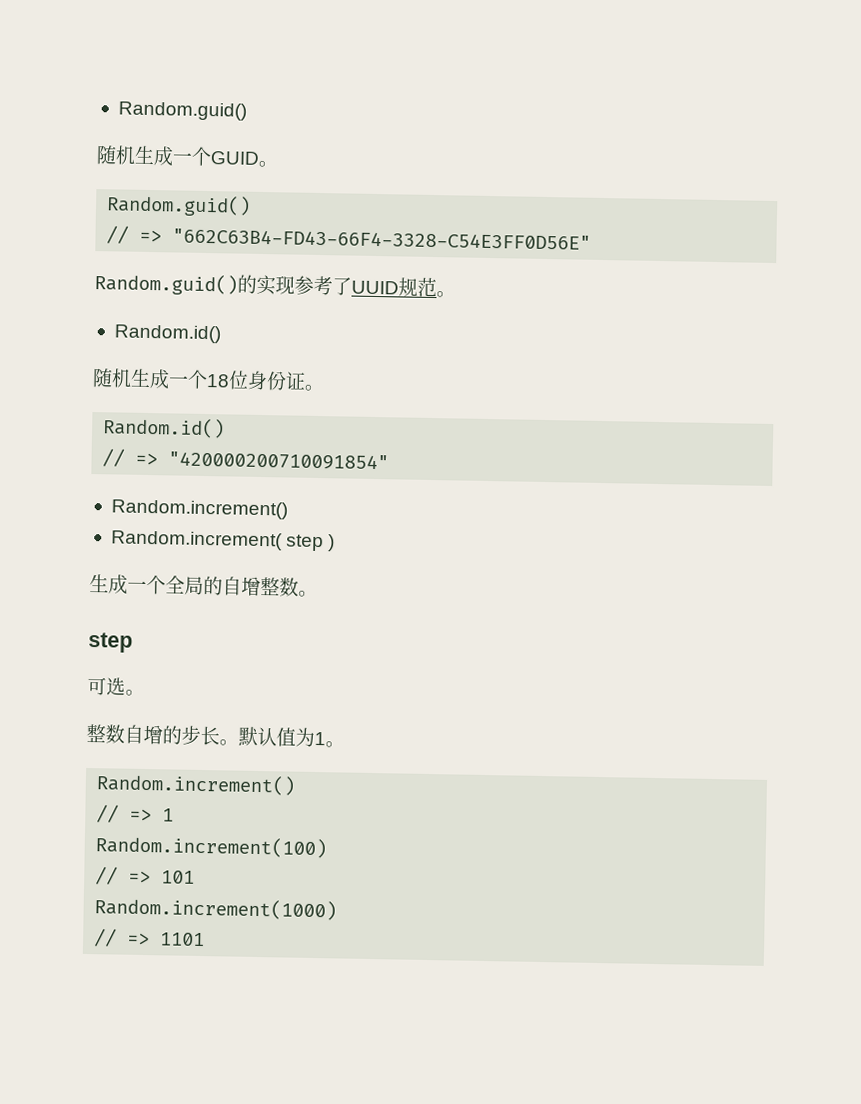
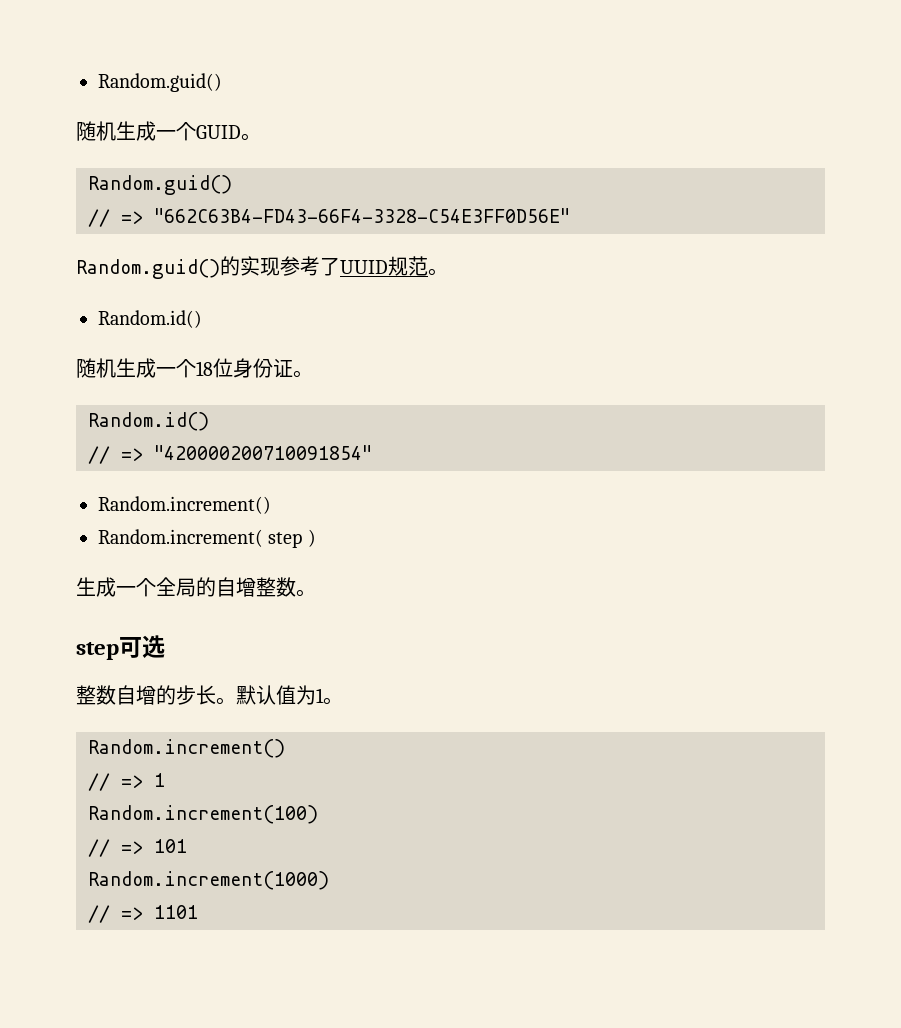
(133, 642) // -> (119, 651) none
[125,689,145,696] 。 -> (165, 646) none

